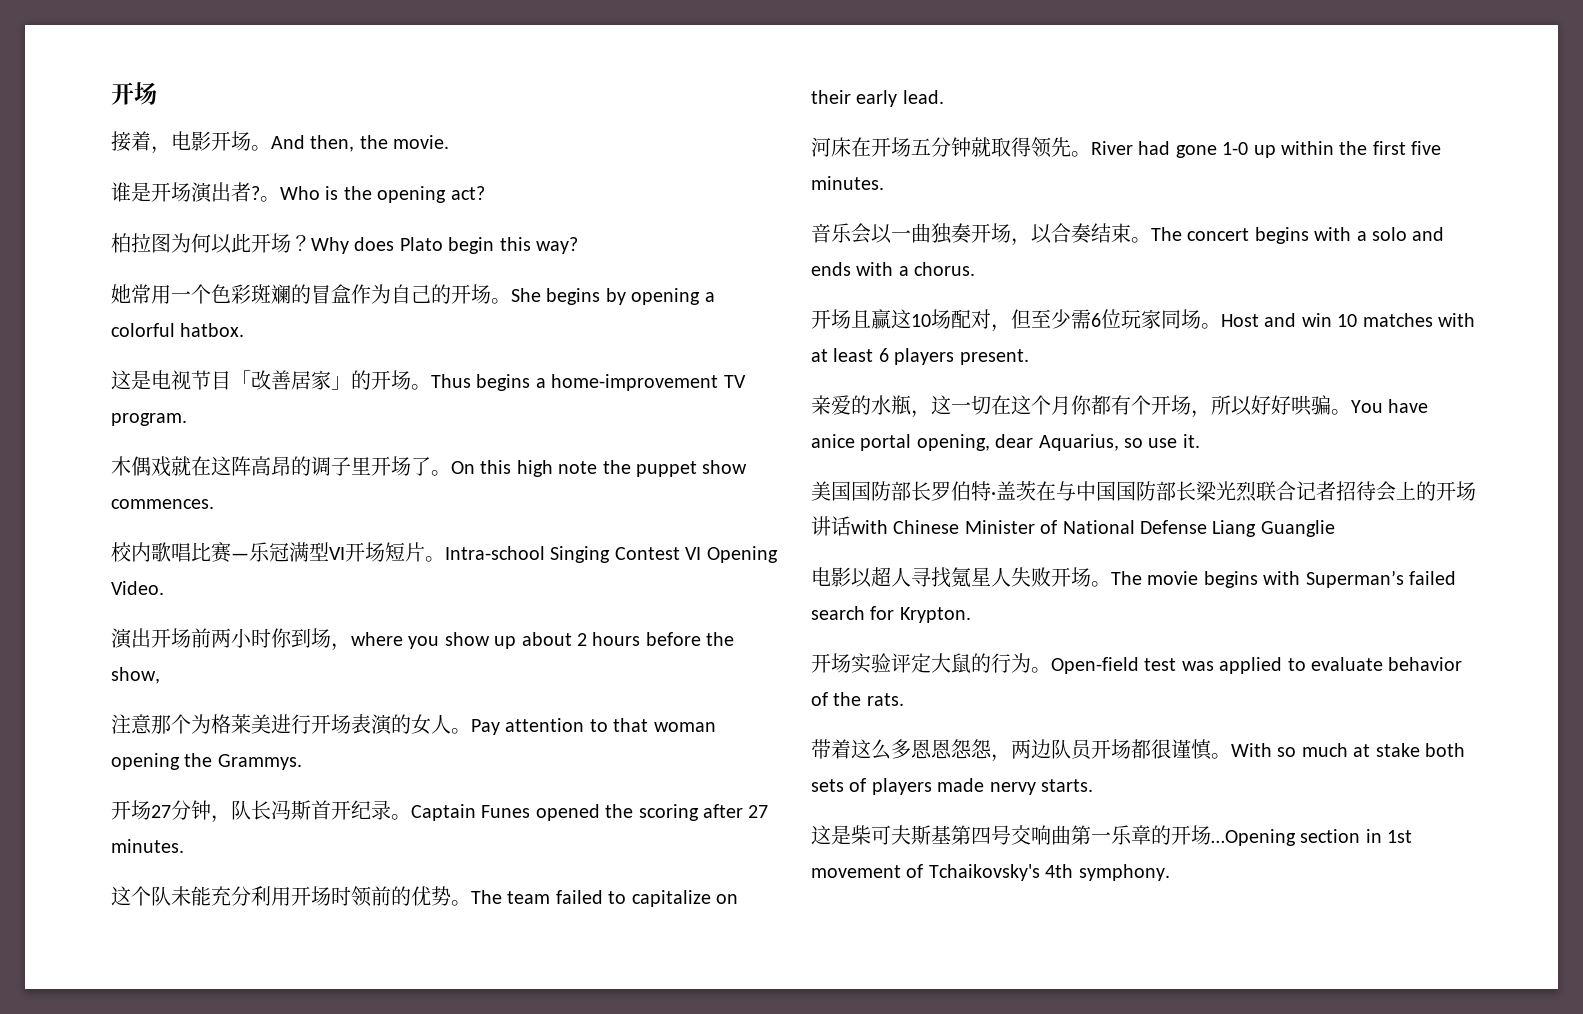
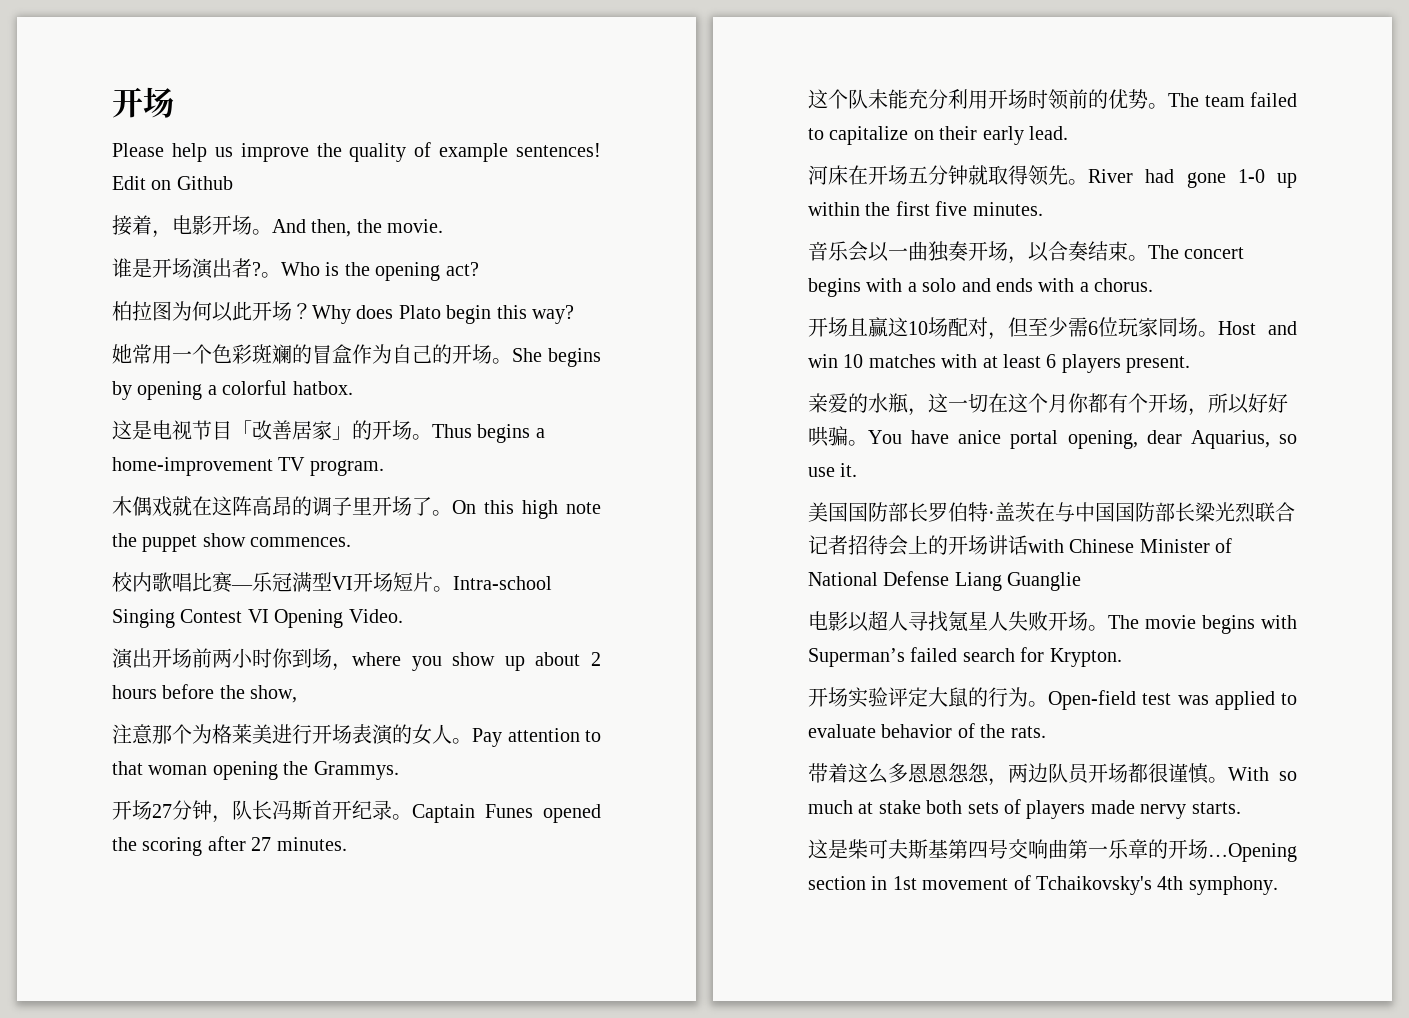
[111,82,157,105] 开场 -> [112,87,174,118] [112,142,601,162] [112,176,233,190] 开场 // Please help us improve the quality of example sentences! Edit on Github

